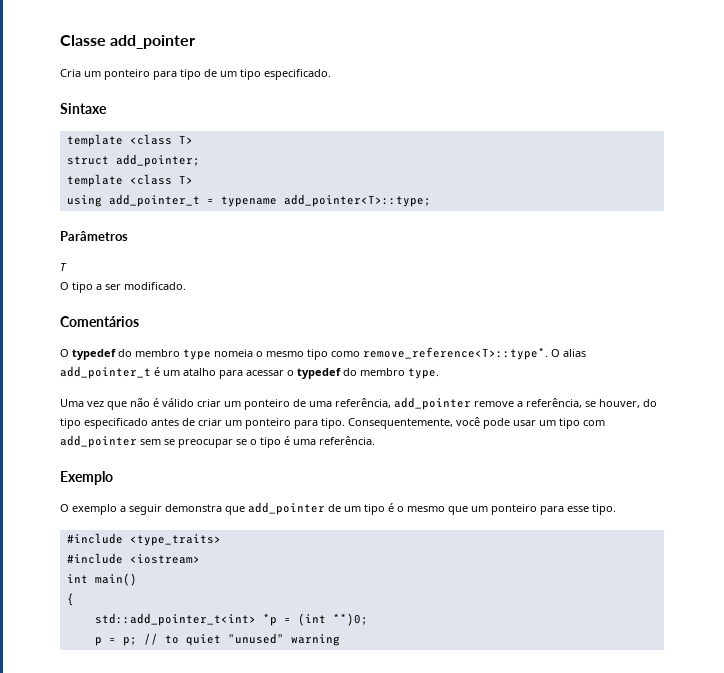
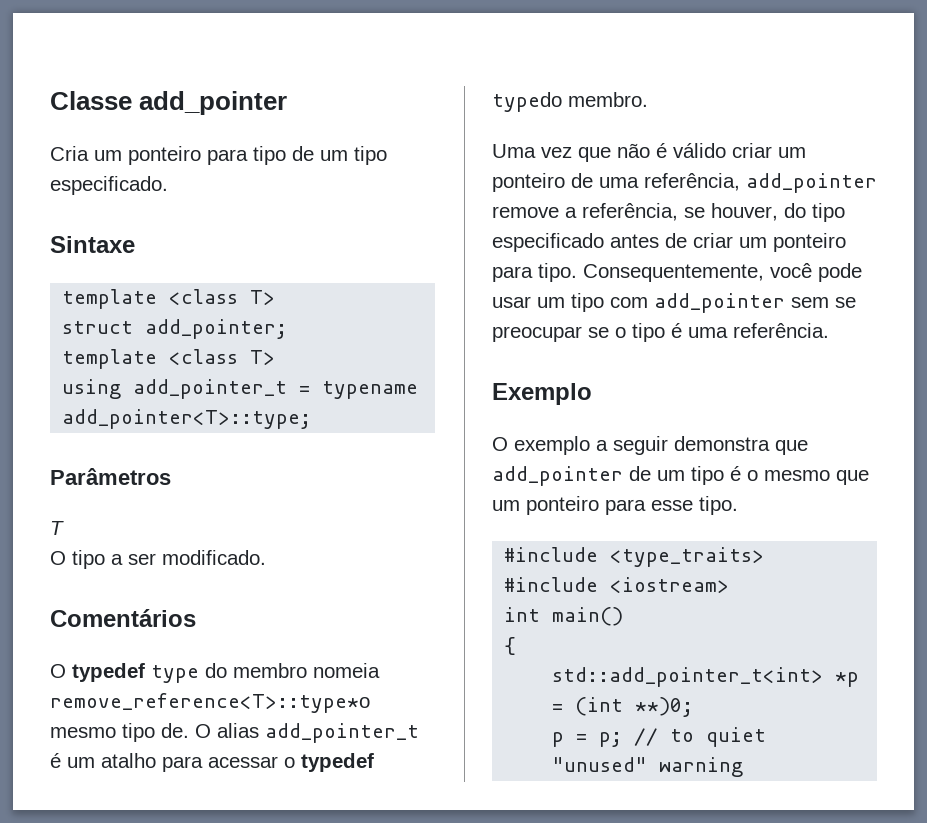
[118,347,548,360] do membro type nomeia o mesmo tipo como remove_reference<T>::type*. -> [151,663,380,683] [50,693,370,713] [50,723,189,742] type do membro nomeia remove_reference<T>::type*o mesmo tipo de.
[343,368,439,379] do membro type. -> [492,92,648,112] typedo membro.

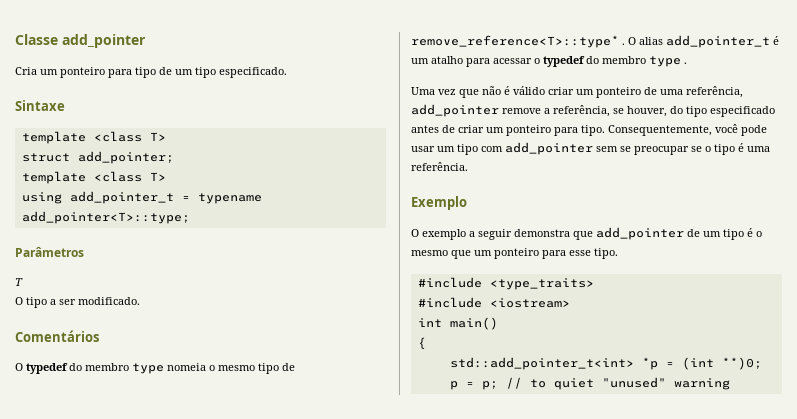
[151,663,380,683] [50,693,370,713] [50,723,189,742] type do membro nomeia remove_reference<T>::type*o mesmo tipo de. -> [69,363,295,374] [411,35,625,48] do membro type nomeia o mesmo tipo de remove_reference<T>::type* .
[492,92,648,112] typedo membro. -> [586,56,687,67] do membro type .

